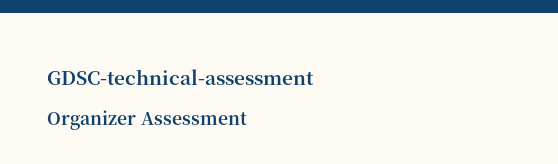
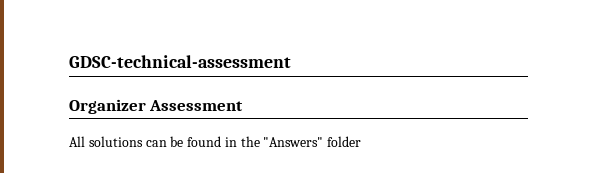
(247, 118) none -> [69,136,362,147] // All solutions can be found in the "Answers" folder

